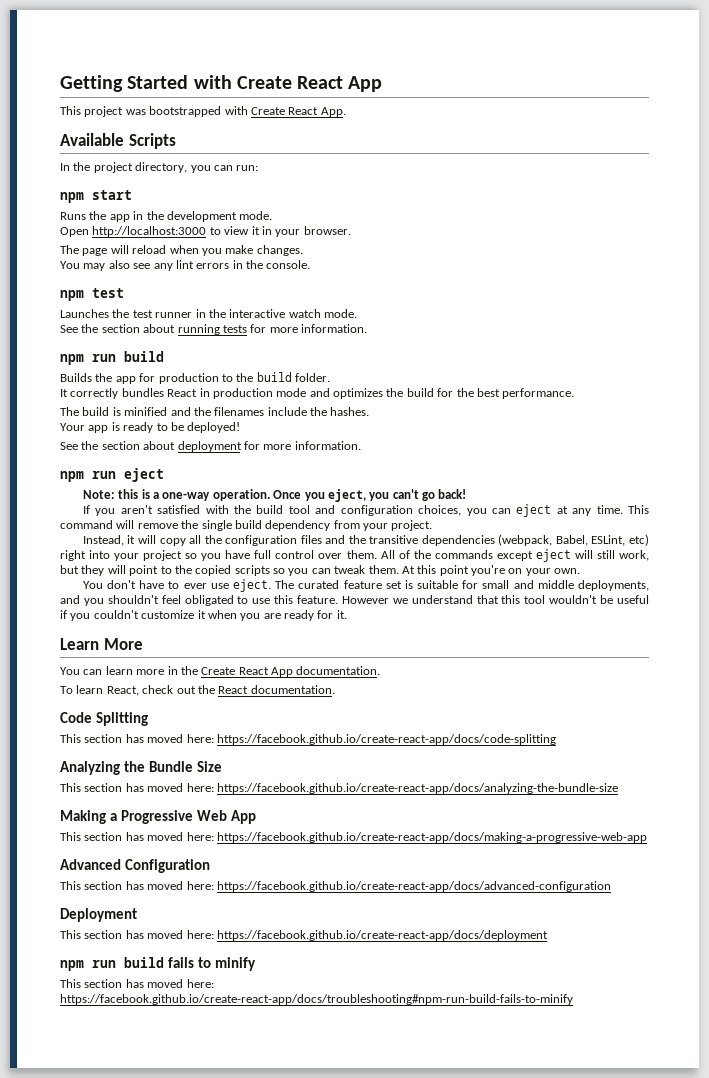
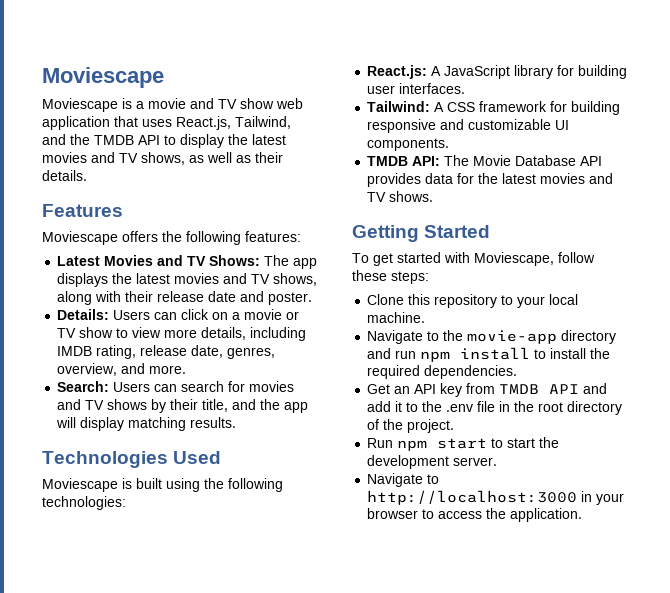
[60,75,383,92] [60,106,346,117] [60,133,176,149] [60,162,259,173] [60,190,132,203] [60,211,273,222] [60,226,351,237] [60,245,303,256] [60,260,311,271] [60,288,124,301] [60,309,357,318] [60,324,367,335] [60,351,164,365] [60,372,330,384] [60,388,575,399] [60,407,370,416] [60,422,241,433] [60,441,361,452] [60,468,164,482] [82,489,467,502] [82,504,649,517] [60,520,433,531] [82,534,649,546] [60,549,649,562] [60,565,581,576] [82,579,649,592] [60,595,649,606] [60,610,347,621] [60,638,143,650] [60,666,381,677] [60,685,335,696] [60,712,148,726] [60,734,556,745] [60,761,222,775] [60,783,618,794] [60,810,256,824] [60,832,647,843] [60,859,210,873] [60,881,611,892] [60,908,137,922] [60,930,548,941] [60,957,256,971] [60,979,214,988] [60,994,573,1005] Getting Started with Create React App // This project was bootstrapped with Create React App. // Available Scripts // In the project directory, you can run: // npm start // Runs the app in the development mode. // Open http://localhost:3000 to view it in your browser. // The page will reload when you make changes. // You may also see any lint errors in the console. // npm test // Launches the test runner in the interactive watch mode. // See the section about running tests for more information. // npm run build // Builds the app for production to the build folder. // It correctly bundles React in production mode and optimizes the build for the best performance. // The build is minified and the filenames include the hashes. // Your app is ready to be deployed! // See the section about deployment for more information. // npm run eject // Note: this is a one-way operation. Once you eject, you can't go back! // If you aren't satisfied with the build tool and configuration choices, you can eject at any time. This command will remove the single build dependency from your project. // Instead, it will copy all the configuration files and the transitive dependencies (webpack, Babel, ESLint, etc) right into your project so you have full control over them. All of the commands except eject will still work, but they will point to the copied scripts so you can tweak them. At this point you're on your own. // You don't have to ever use eject. The curated feature set is suitable for small and middle deployments, and you shouldn't feel obligated to use this feature. However we understand that this tool wouldn't be useful if you couldn't customize it when you are ready for it. // Learn More // You can learn more in the Create React App documentation. // To learn React, check out the React documentation. // Code Splitting // This section has moved here: https://facebook.github.io/create-react-app/docs/code-splitting // Analyzing the Bundle Size // This section has moved here: https://facebook.github.io/create-react-app/docs/analyzing-the-bundle-size // Making a Progressive Web App // This section has moved here: https://facebook.github.io/create-react-app/docs/making-a-progressive-web-app // Advanced Configuration // This section has moved here: https://facebook.github.io/create-react-app/docs/advanced-configuration // Deployment // This section has moved here: https://facebook.github.io/create-react-app/docs/deployment // npm run build fails to minify // This section has moved here: https://facebook.github.io/create-react-app/docs/troubleshooting#npm-run-build-fails-to-minify -> [42,67,164,88] [42,98,303,112] [42,116,291,130] [42,134,286,148] [42,152,283,165] [42,170,87,181] [42,204,123,217] [42,231,301,245] [57,255,318,269] [57,273,318,287] [57,291,313,305] [57,309,300,320] [57,327,307,341] [57,345,276,359] [57,363,187,376] [57,381,295,392] [57,399,309,413] [56,417,237,431] [42,451,222,468] [42,478,283,492] [42,496,126,510] [367,65,628,79] [367,83,466,94] [367,101,621,115] [367,119,570,133] [367,138,450,151] [367,155,603,166] [367,173,614,187] [367,191,434,202] [352,225,491,242] [352,252,595,266] [352,270,429,284] [367,294,579,308] [367,312,426,323] [367,330,617,344] [367,347,611,362] [367,365,518,379] [367,383,608,397] [367,401,623,415] [367,419,455,433] [367,437,560,451] [367,455,498,469] [367,473,440,487] [367,490,625,505] [367,508,583,522] Moviescape // Moviescape is a movie and TV show web application that uses React.js, Tailwind, and the TMDB API to display the latest movies and TV shows, as well as their details. // Features // Moviescape offers the following features: // Latest Movies and TV Shows: The app displays the latest movies and TV shows, along with their release date and poster. // Details: Users can click on a movie or TV show to view more details, including IMDB rating, release date, genres, overview, and more. // Search: Users can search for movies and TV shows by their title, and the app will display matching results. // Technologies Used // Moviescape is built using the following technologies: // React.js: A JavaScript library for building user interfaces. // Tailwind: A CSS framework for building responsive and customizable UI components. // TMDB API: The Movie Database API provides data for the latest movies and TV shows. // Getting Started // To get started with Moviescape, follow these steps: // Clone this repository to your local machine. // Navigate to the movie-app directory and run npm install to install the required dependencies. // Get an API key from TMDB API and add it to the .env file in the root directory of the project. // Run npm start to start the development server. // Navigate to http://localhost:3000 in your browser to access the application.

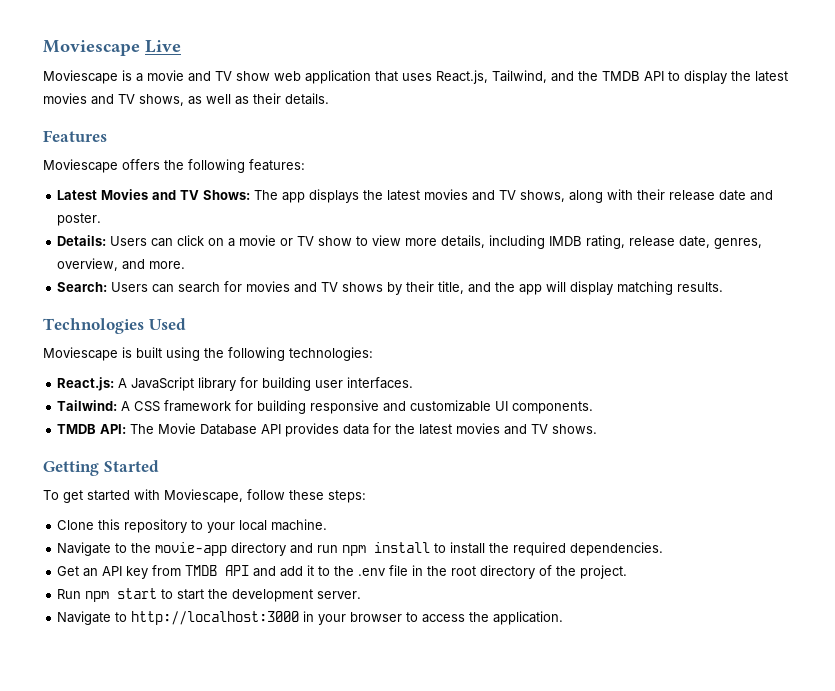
[42,67,164,88] Moviescape -> [43,40,181,56] Moviescape Live

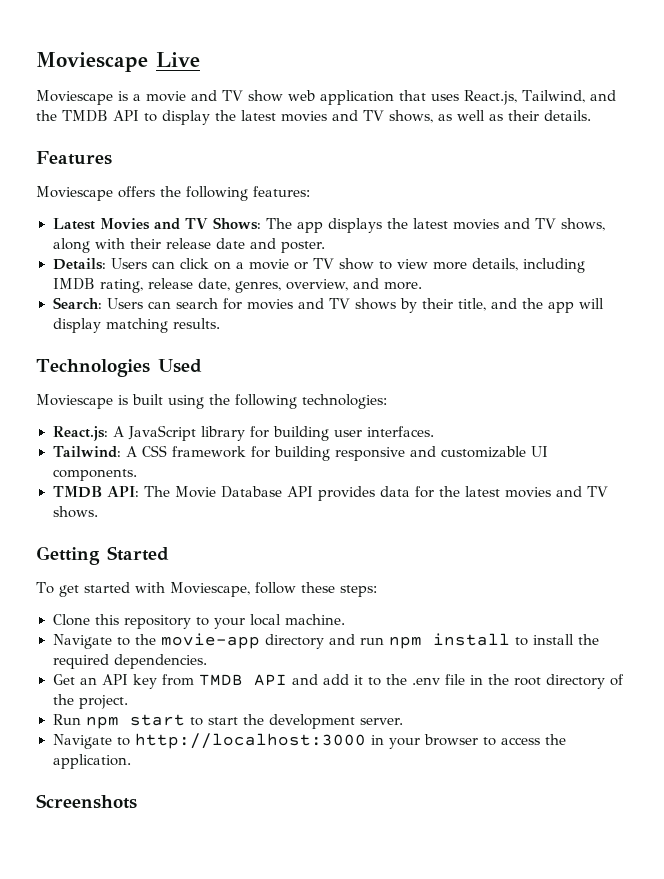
(564, 618) none -> [36,794,137,809] // Screenshots

